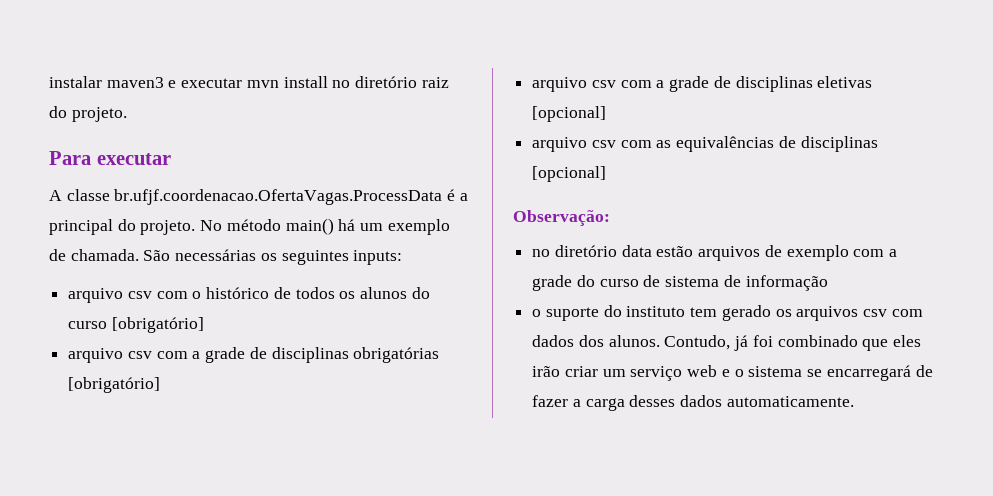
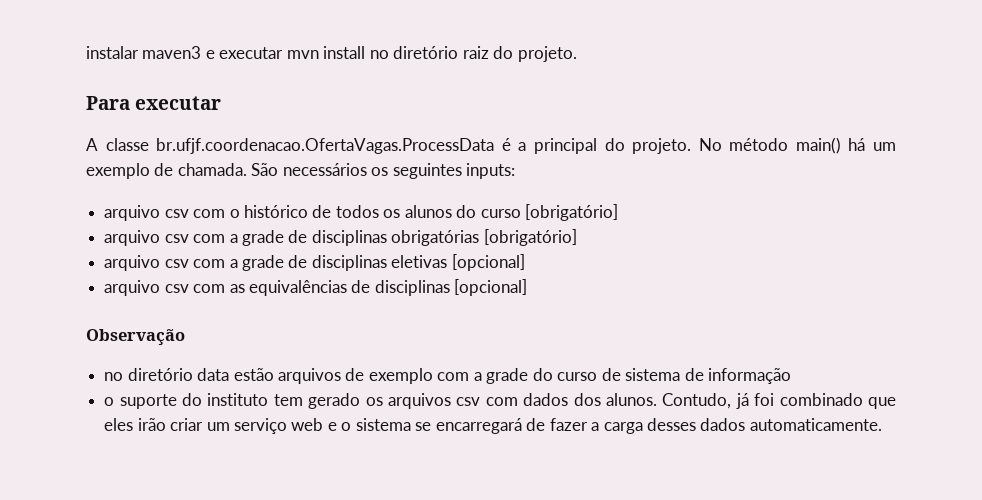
[175,249,257,261] necessárias -> [282,163,367,176] necessários
[513,210,610,226] Observação: -> [86,329,185,346] Observação

